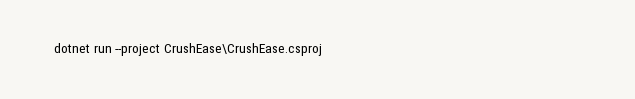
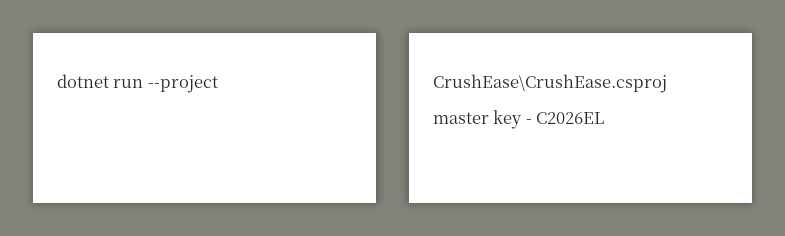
(322, 49) none -> [433,110,605,129] // master key - C2026EL

